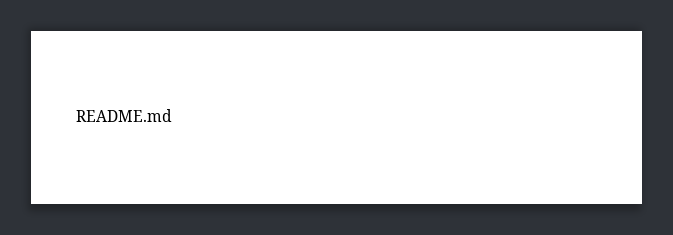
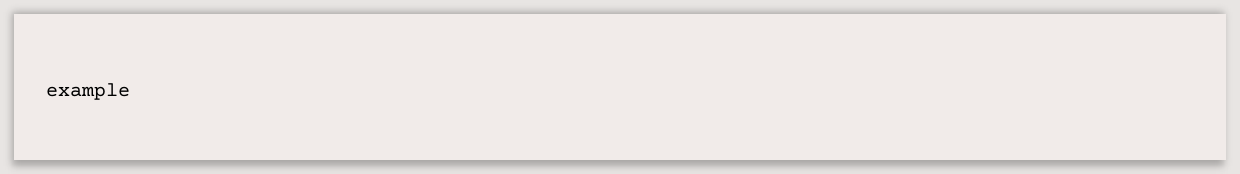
[76,109,172,122] README.md -> [46,83,130,100] example

